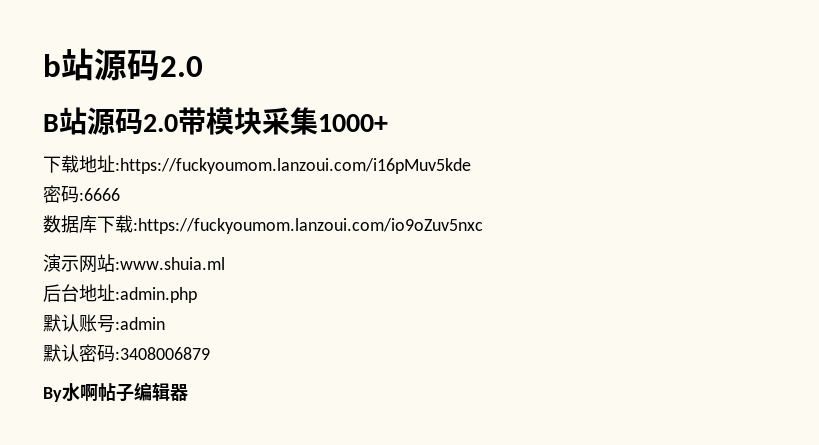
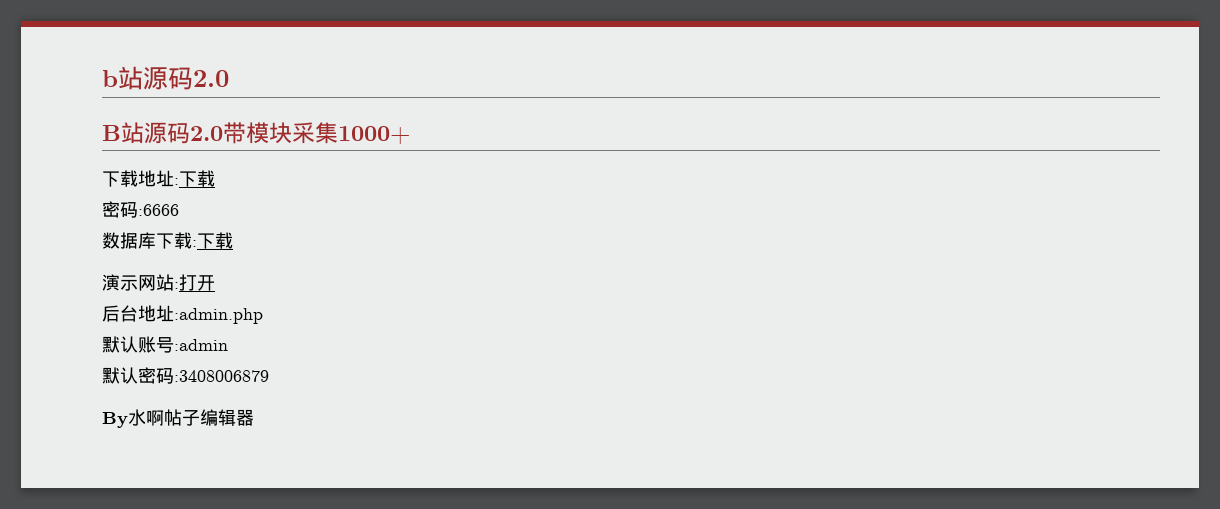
[115,158,471,174] :https://fuckyoumom.lanzoui.com/i16pMuv5kde -> [174,170,215,187] :下载
[133,218,483,234] :https://fuckyoumom.lanzoui.com/io9oZuv5nxc -> [192,232,233,249] :下载
[115,257,225,270] :www.shuia.ml -> [174,274,215,291] :打开

